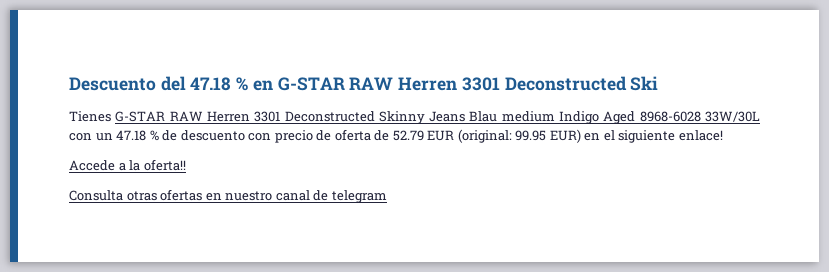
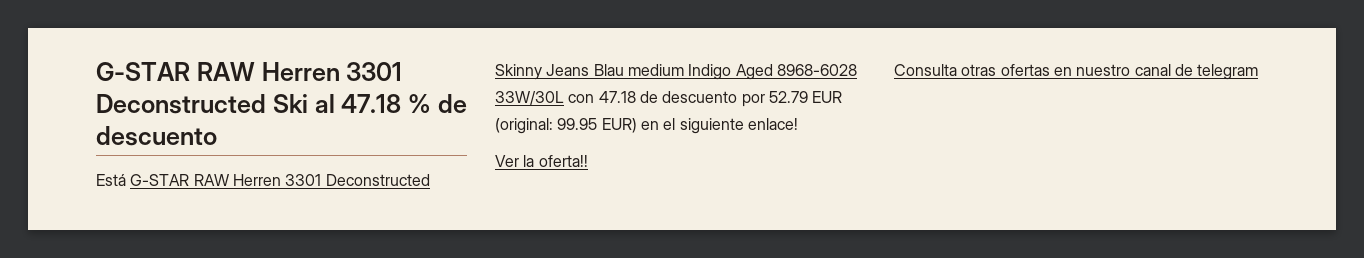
[69,76,273,91] Descuento del 47.18 % en -> (96, 71) none
[69,111,111,122] // Tienes -> [314,94,467,113] [96,126,217,146] [96,174,126,186] al 47.18 % de descuento // Está
[95,129,390,143] un 47.18 % de descuento con precio de oferta de -> [598,91,765,107] 47.18 de descuento por
[69,160,126,171] Accede a -> [495,155,519,167] Ver

